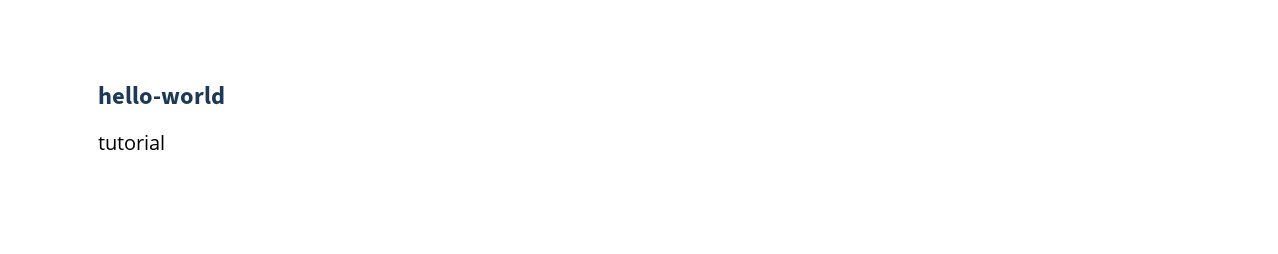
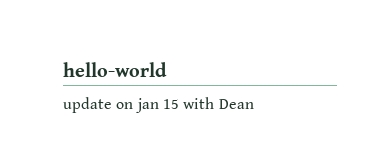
[98,134,165,150] tutorial -> [63,97,254,113] update on jan 15 with Dean

